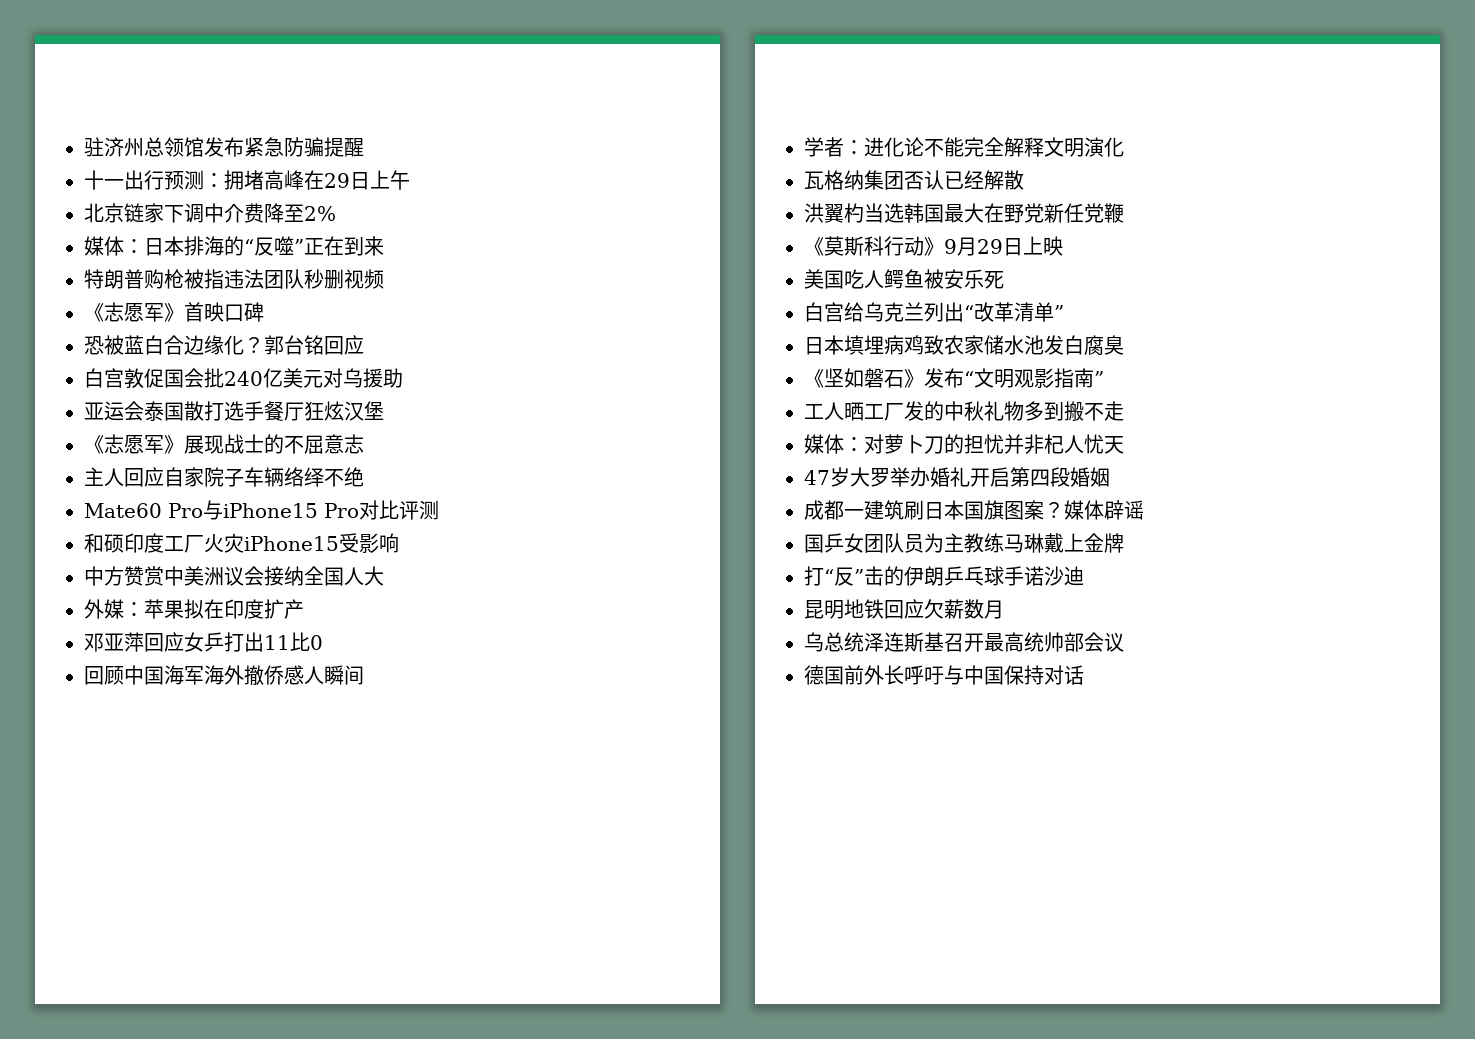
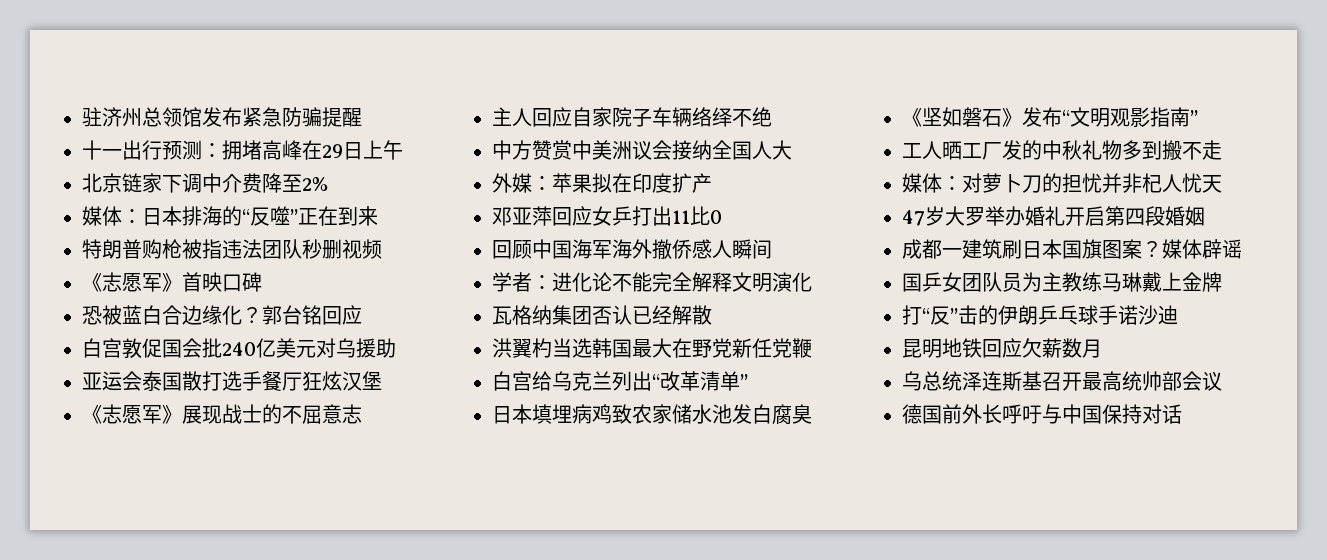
[84,500,439,520] [84,533,399,553] // Mate60 Pro与iPhone15 Pro对比评测 // 和硕印度工厂火灾iPhone15受影响 -> (772, 117) none
[804,236,1063,256] [804,269,1004,289] // 《莫斯科行动》9月29日上映 // 美国吃人鳄鱼被安乐死 -> (812, 348) none

